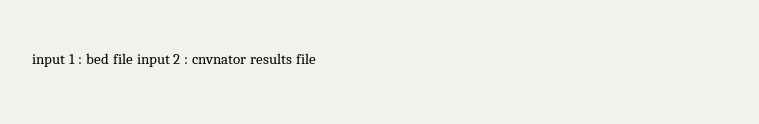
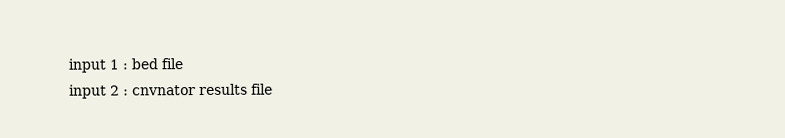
(133, 58) none -> (183, 64) //

